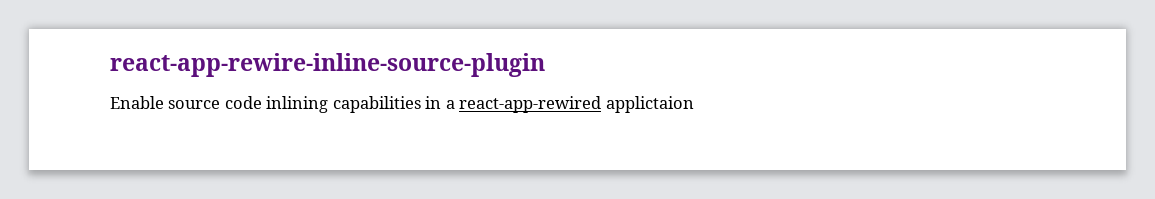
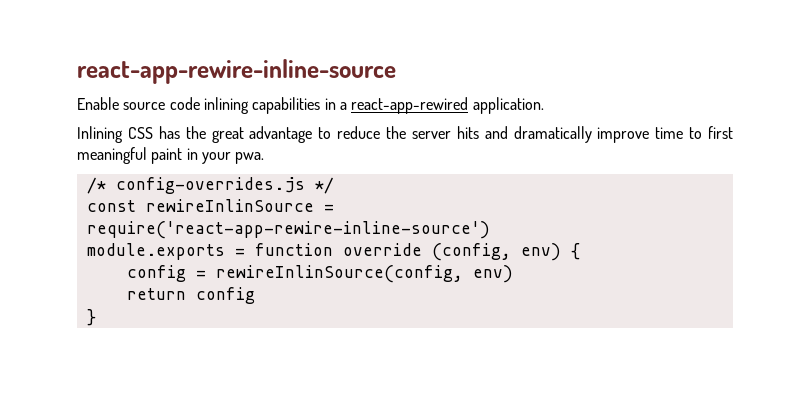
[110,53,545,77] react-app-rewire-inline-source-plugin -> [77,59,396,84] react-app-rewire-inline-source
[605,96,694,113] applictaion -> [472,97,544,114] [77,126,733,143] [77,147,265,164] [86,177,334,194] [86,199,334,212] [86,221,490,239] [86,243,580,261] [126,265,513,283] [126,287,255,304] [86,309,96,326] application. // Inlining CSS has the great advantage to reduce the server hits and dramatically improve time to first meaningful paint in your pwa. // /* config-overrides.js */ // const rewireInlinSource = require('react-app-rewire-inline-source') // module.exports = function override (config, env) { // config = rewireInlinSource(config, env) // return config // }

